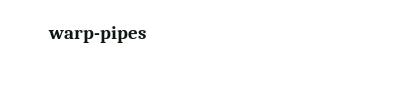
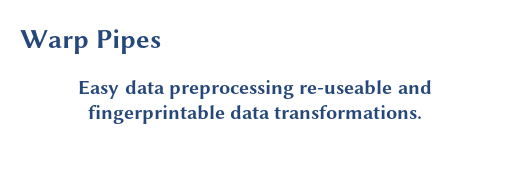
[48,26,146,43] warp-pipes -> [20,29,162,54] [78,80,432,99] [87,105,423,124] Warp Pipes // Easy data preprocessing re-useable and fingerprintable data transformations.

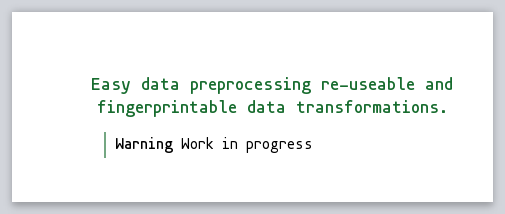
[20,29,162,54] Warp Pipes // -> (91, 86) none
(423, 112) none -> [114,137,313,153] // Warning Work in progress

